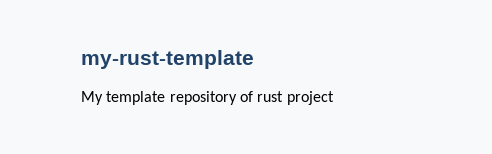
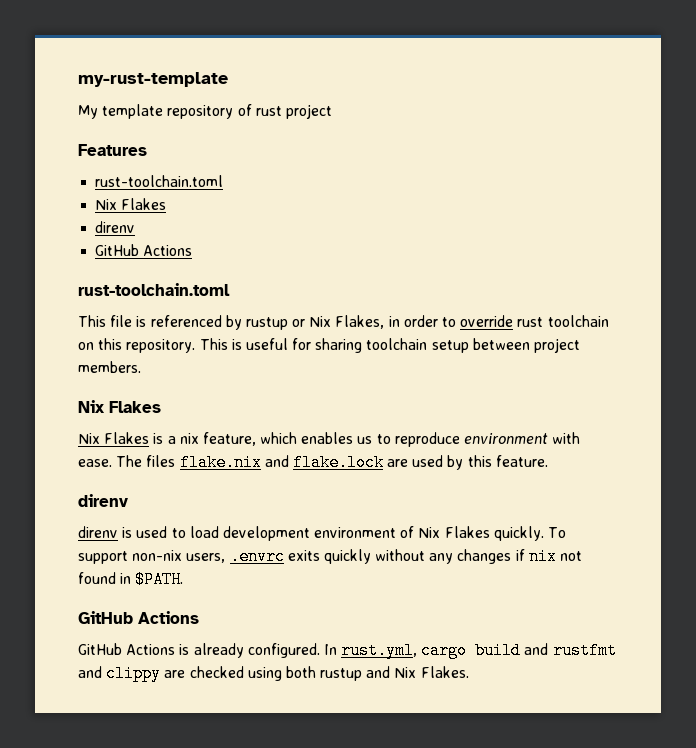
(334, 98) none -> [78,144,147,156] [95,175,224,187] [95,198,167,210] [95,221,136,233] [95,244,193,256] [78,283,230,296] [78,315,609,330] [78,338,581,353] [78,361,141,373] [78,400,161,413] [78,432,581,447] [78,454,548,471] [78,494,128,507] [78,526,567,541] [78,548,583,565] [78,571,184,588] [78,611,199,624] [78,642,617,659] [78,665,469,682] // Features // rust-toolchain.toml // Nix Flakes // direnv // GitHub Actions // rust-toolchain.toml // This file is referenced by rustup or Nix Flakes, in order to override rust toolchain on this repository. This is useful for sharing toolchain setup between project members. // Nix Flakes // Nix Flakes is a nix feature, which enables us to reproduce environment with ease. The files flake.nix and flake.lock are used by this feature. // direnv // direnv is used to load development environment of Nix Flakes quickly. To support non-nix users, .envrc exits quickly without any changes if nix not found in $PATH. // GitHub Actions // GitHub Actions is already configured. In rust.yml, cargo build and rustfmt and clippy are checked using both rustup and Nix Flakes.

